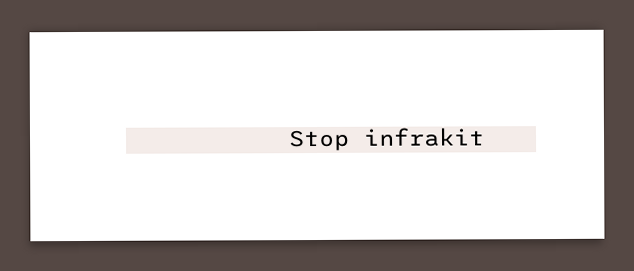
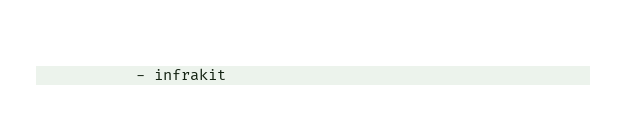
[287,129,350,152] Stop -> [136,75,146,80] -

